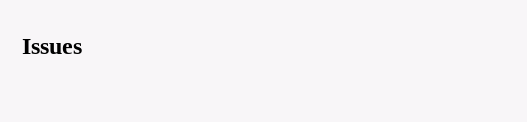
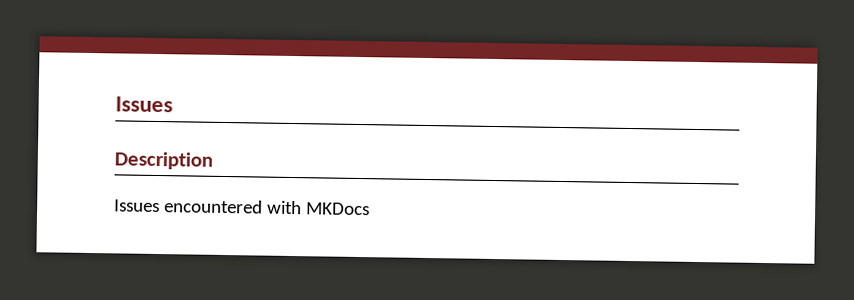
[22,39,82,54] Issues -> [115,96,173,113] [114,151,213,170] [114,199,370,216] Issues // Description // Issues encountered with MKDocs

